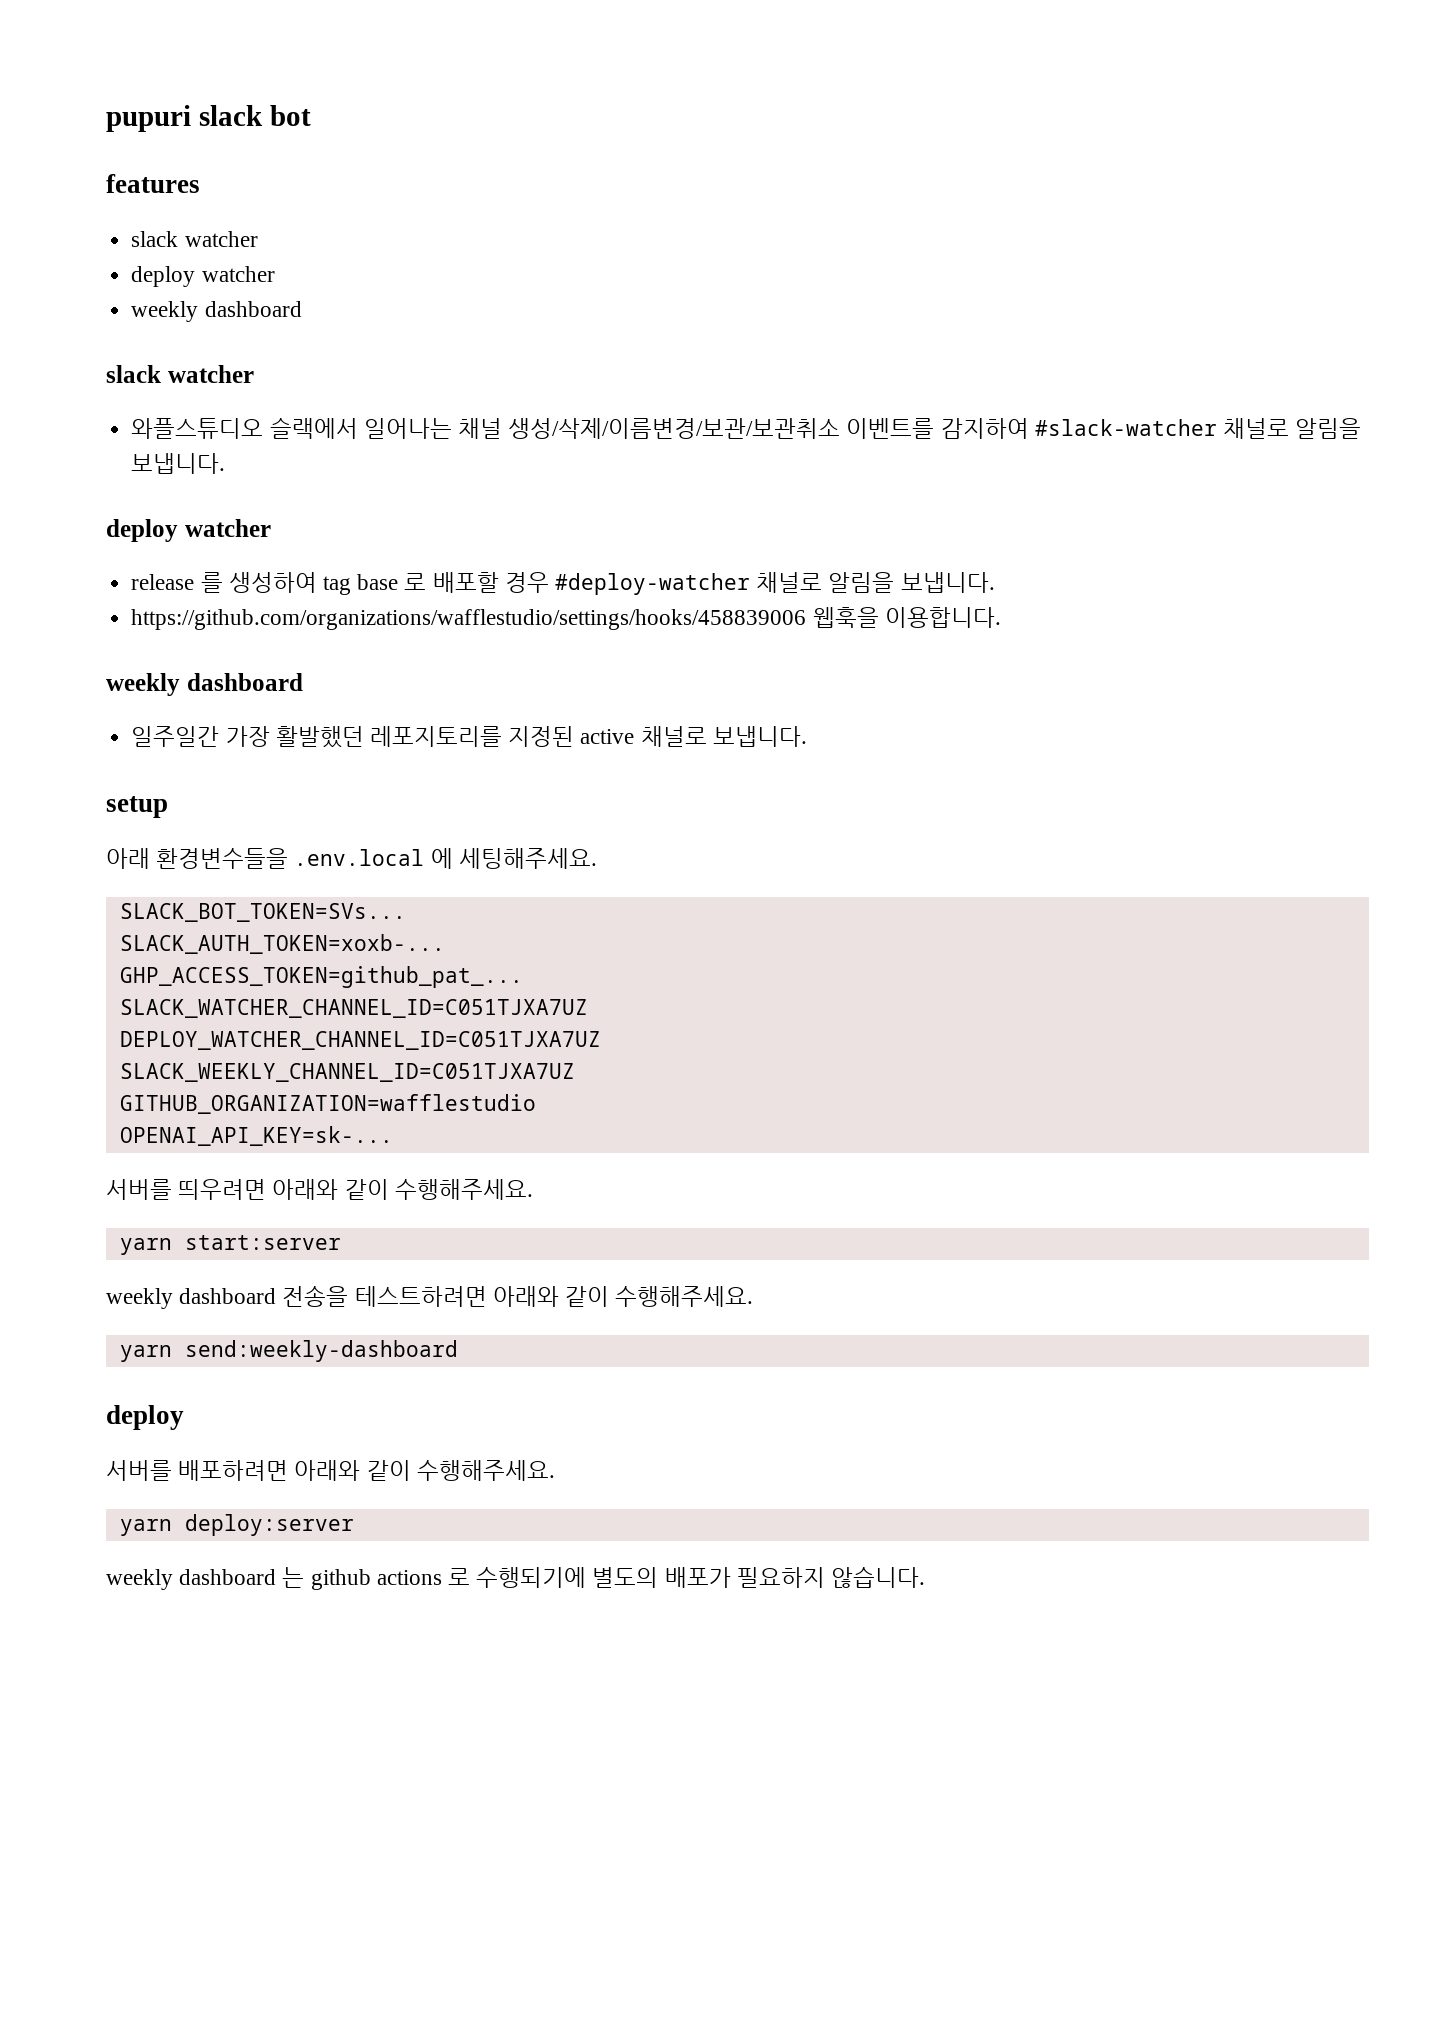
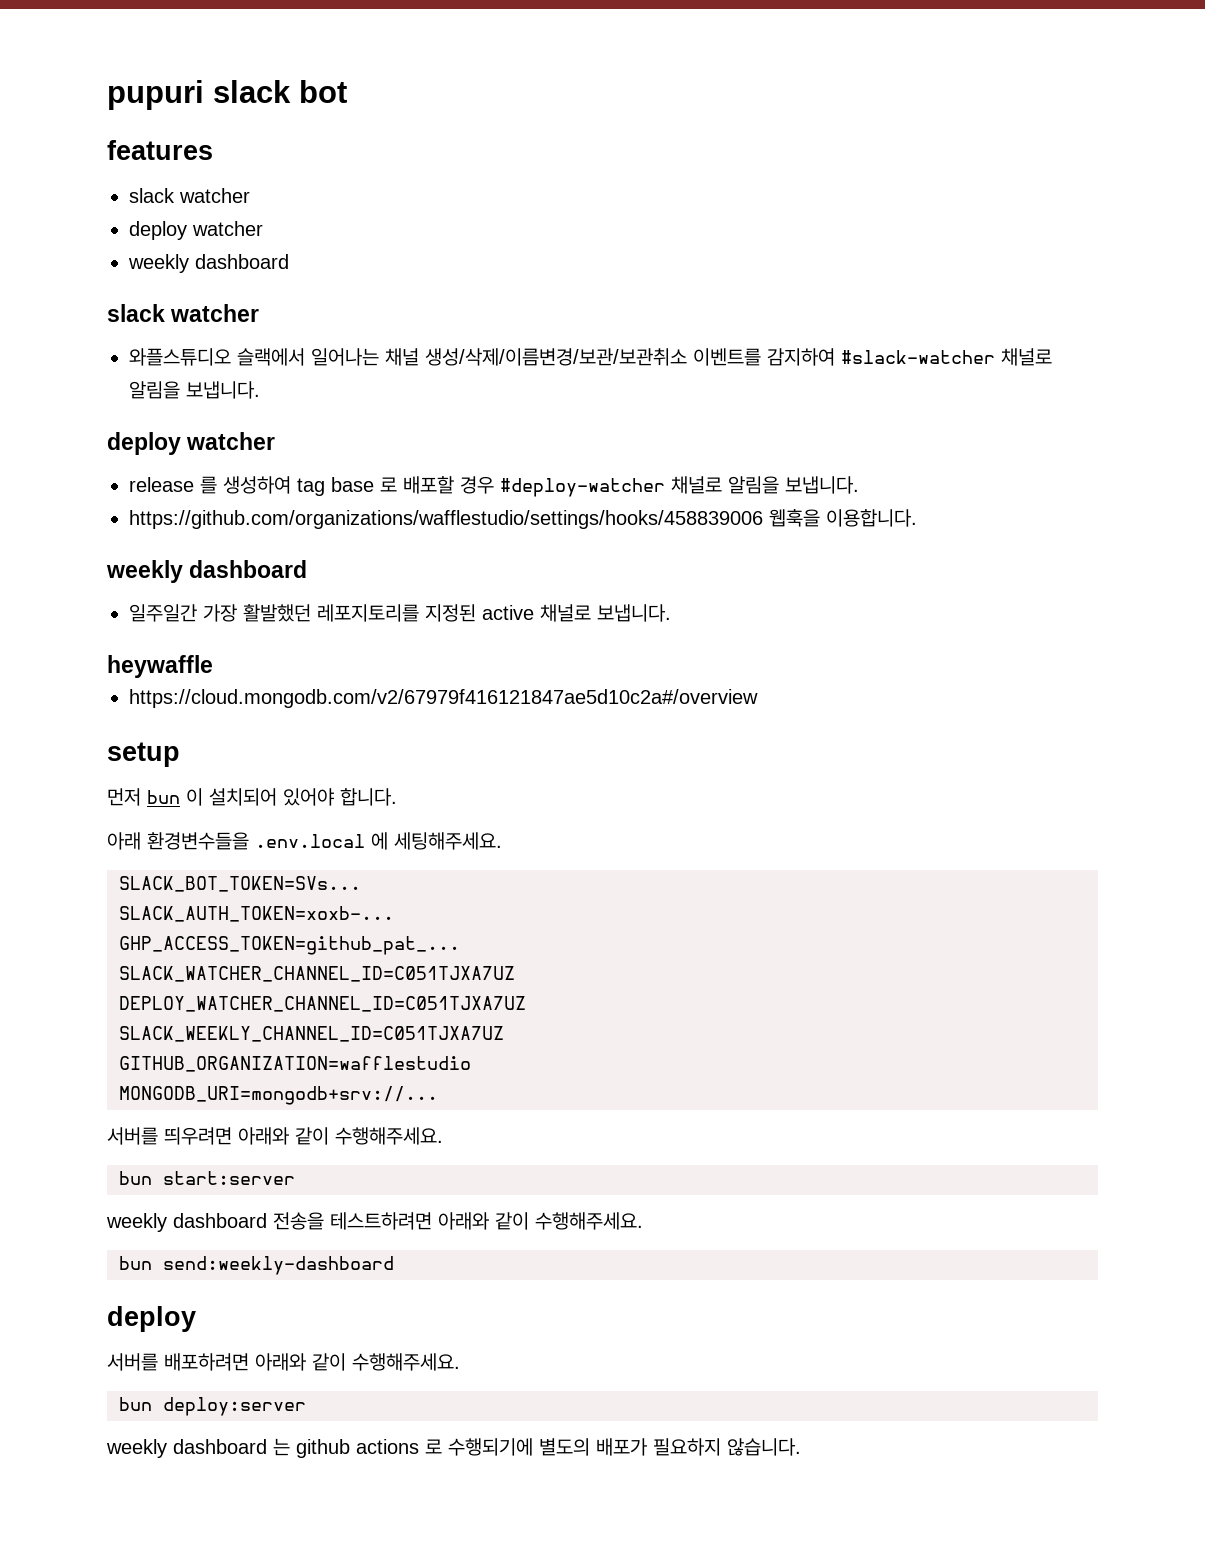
(807, 736) none -> [107,655,213,678] [129,689,758,708] // heywaffle // https://cloud.mongodb.com/v2/67979f416121847ae5d10c2a#/overview
(168, 807) none -> [107,788,397,806] // 먼저 bun 이 설치되어 있어야 합니다.
[119,1126,393,1146] OPENAI_API_KEY=sk-... -> [119,1086,438,1105] MONGODB_URI=mongodb+srv://...
[119,1238,172,1255] yarn -> [119,1171,152,1185] bun
[119,1345,172,1362] yarn -> [119,1256,152,1270] bun
[119,1519,172,1536] yarn -> [119,1397,152,1411] bun

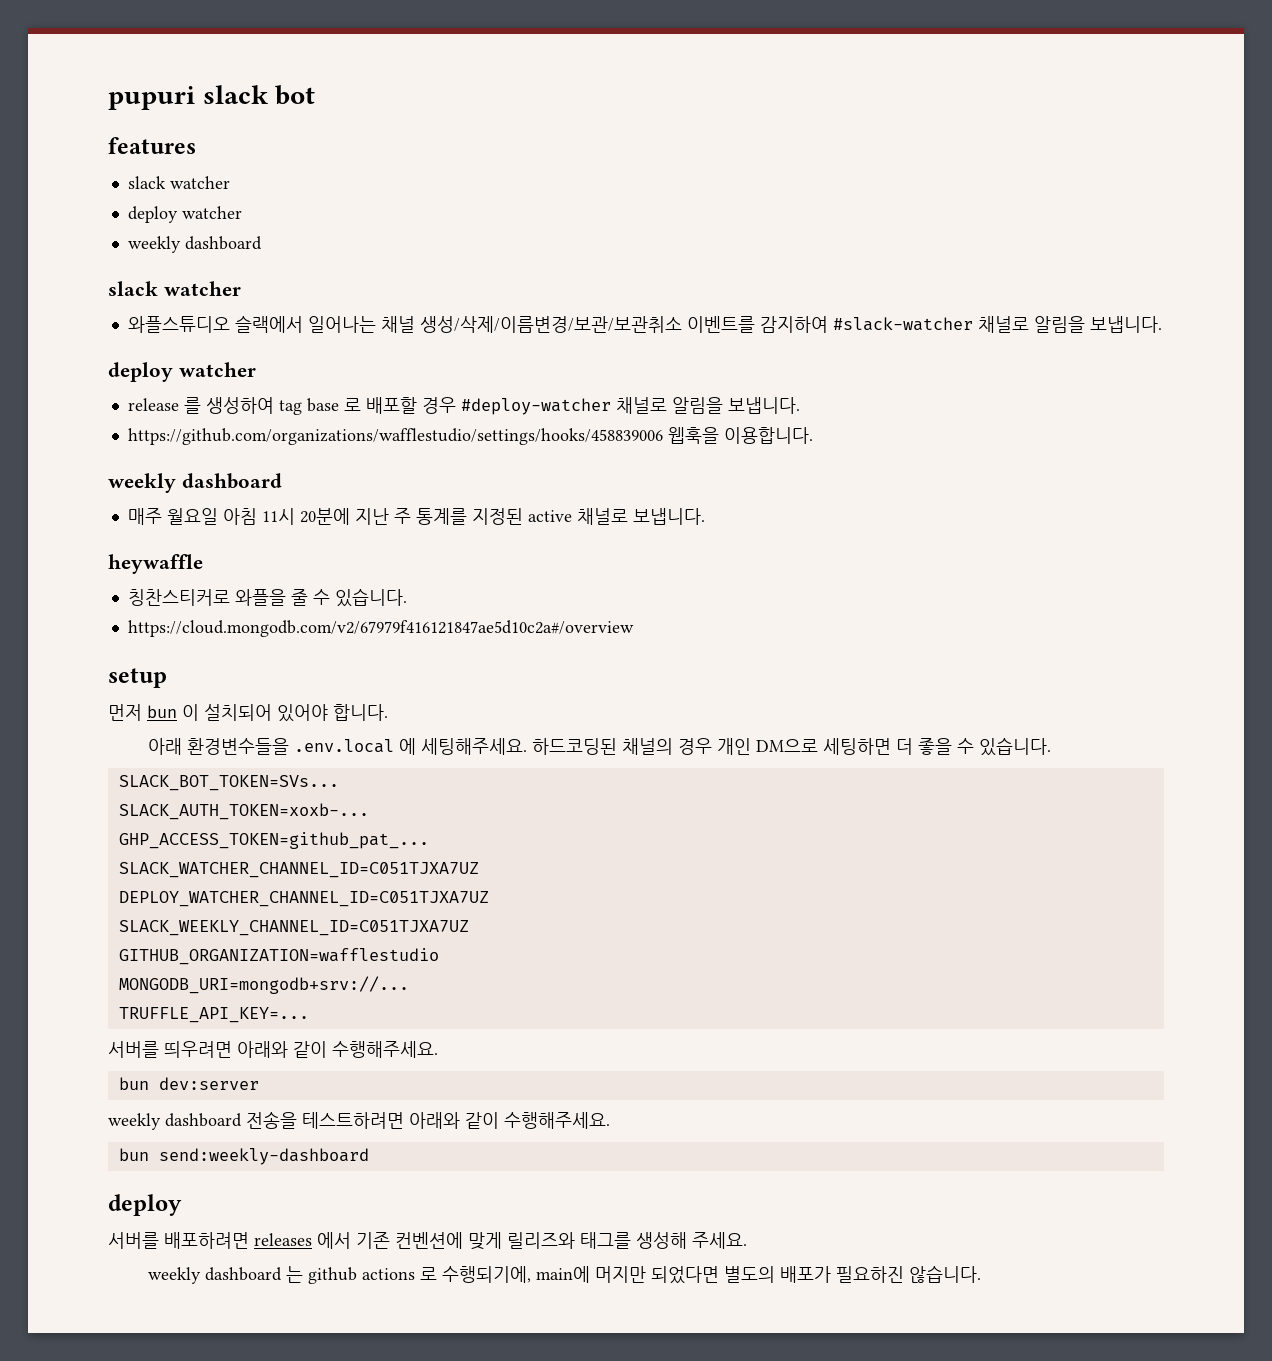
[129,604,419,622] 일주일간 가장 활발했던 레포지토리를 -> [127,508,467,525] 매주 월요일 아침 11시 20분에 지난 주 통계를
(213, 666) none -> [127,588,407,607] // 칭찬스티커로 와플을 줄 수 있습니다.
(502, 841) none -> [531,737,1051,756] 하드코딩된 채널의 경우 개인 DM으로 세팅하면 더 좋을 수 있습니다.
(438, 1095) none -> [118,1007,309,1023] // TRUFFLE_API_KEY=...
[163,1171,295,1185] start:server -> [158,1077,259,1090] dev:server
[255,1353,460,1371] [119,1397,306,1416] 아래와 같이 수행해주세요. // bun deploy:server -> [254,1232,747,1250] releases 에서 기존 컨벤션에 맞게 릴리즈와 태그를 생성해 주세요.
[448,1438,533,1456] 수행되기에 -> [441,1266,719,1284] 수행되기에, main에 머지만 되었다면
[653,1438,721,1456] 필요하지 -> [835,1266,904,1283] 필요하진

